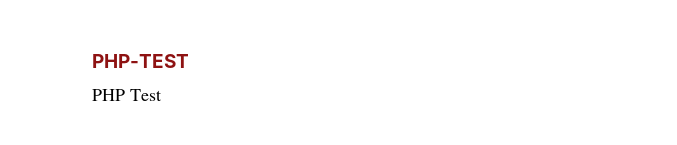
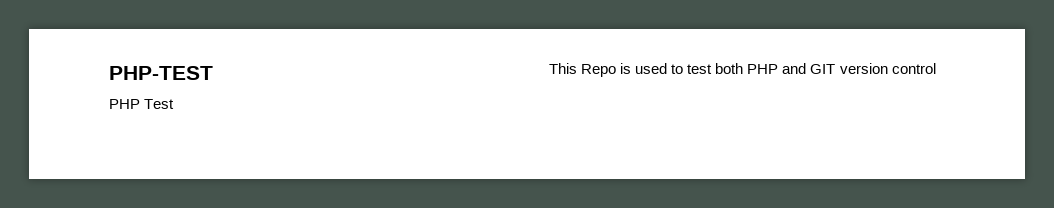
(162, 95) none -> [549,63,936,77] // This Repo is used to test both PHP and GIT version control

